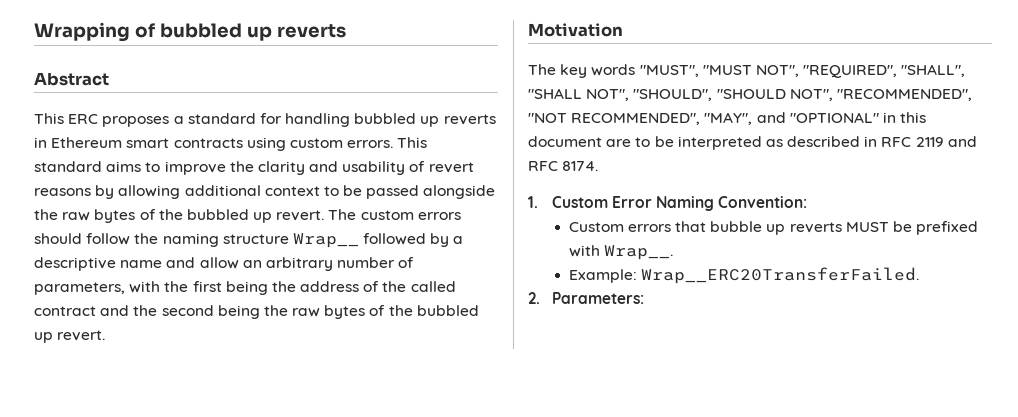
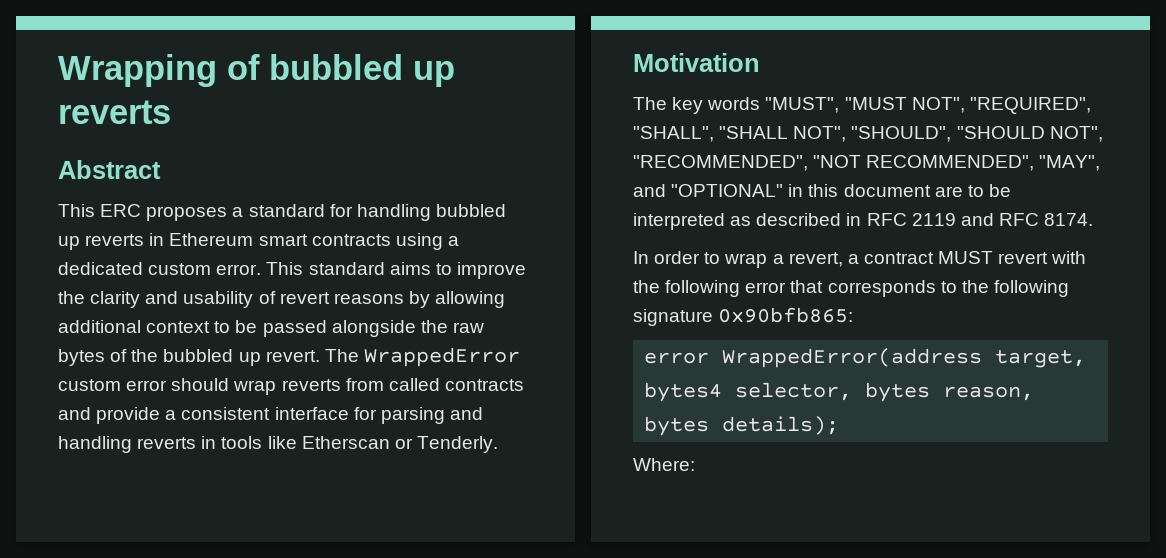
[289,138,394,148] custom errors. -> [447,236,459,246] [58,262,262,275] a dedicated custom error.
[360,210,461,220] [34,233,464,248] [34,257,415,271] [34,281,456,295] [34,305,479,319] [34,330,106,343] custom errors should follow the naming structure Wrap__ followed by a descriptive name and allow an arbitrary number of parameters, with the first being the address of the called contract and the second being the raw bytes of the bubbled up revert. -> [363,347,520,367] [58,378,524,395] [58,407,483,424] [58,436,498,453] WrappedError custom error should wrap reverts from called contracts and provide a consistent interface for parsing and handling reverts in tools like Etherscan or Tenderly.
[528,196,808,211] [568,221,979,235] [568,245,673,260] [568,267,919,284] [528,292,644,304] 1. Custom Error Naming Convention: // Custom errors that bubble up reverts MUST be prefixed with Wrap__. // Example: Wrap__ERC20TransferFailed. // 2. Parameters: -> [633,251,1087,268] [633,280,1069,297] [633,307,854,326] [644,348,1087,368] [644,382,1035,402] [644,416,840,436] [633,458,695,471] In order to wrap a revert, a contract MUST revert with the following error that corresponds to the following signature 0x90bfb865: // error WrappedError(address target, bytes4 selector, bytes reason, bytes details); // Where:

